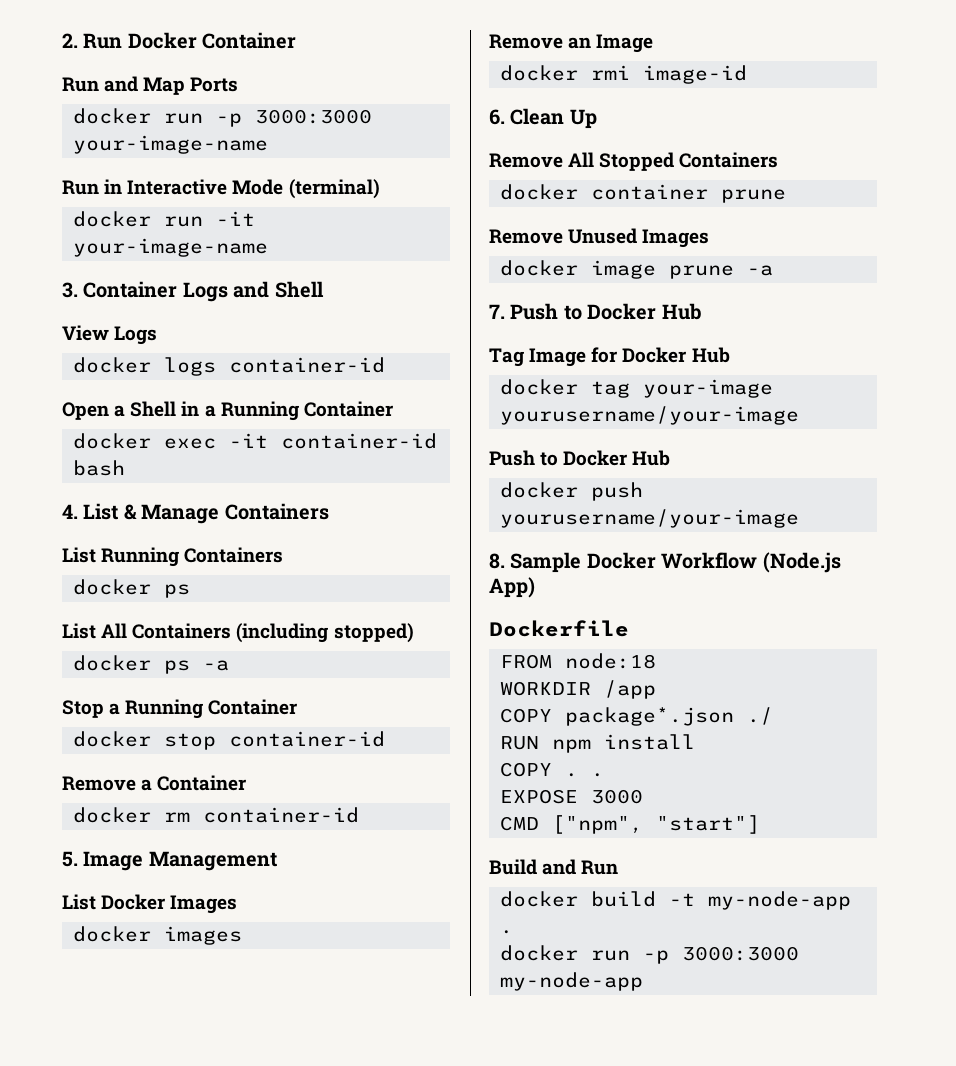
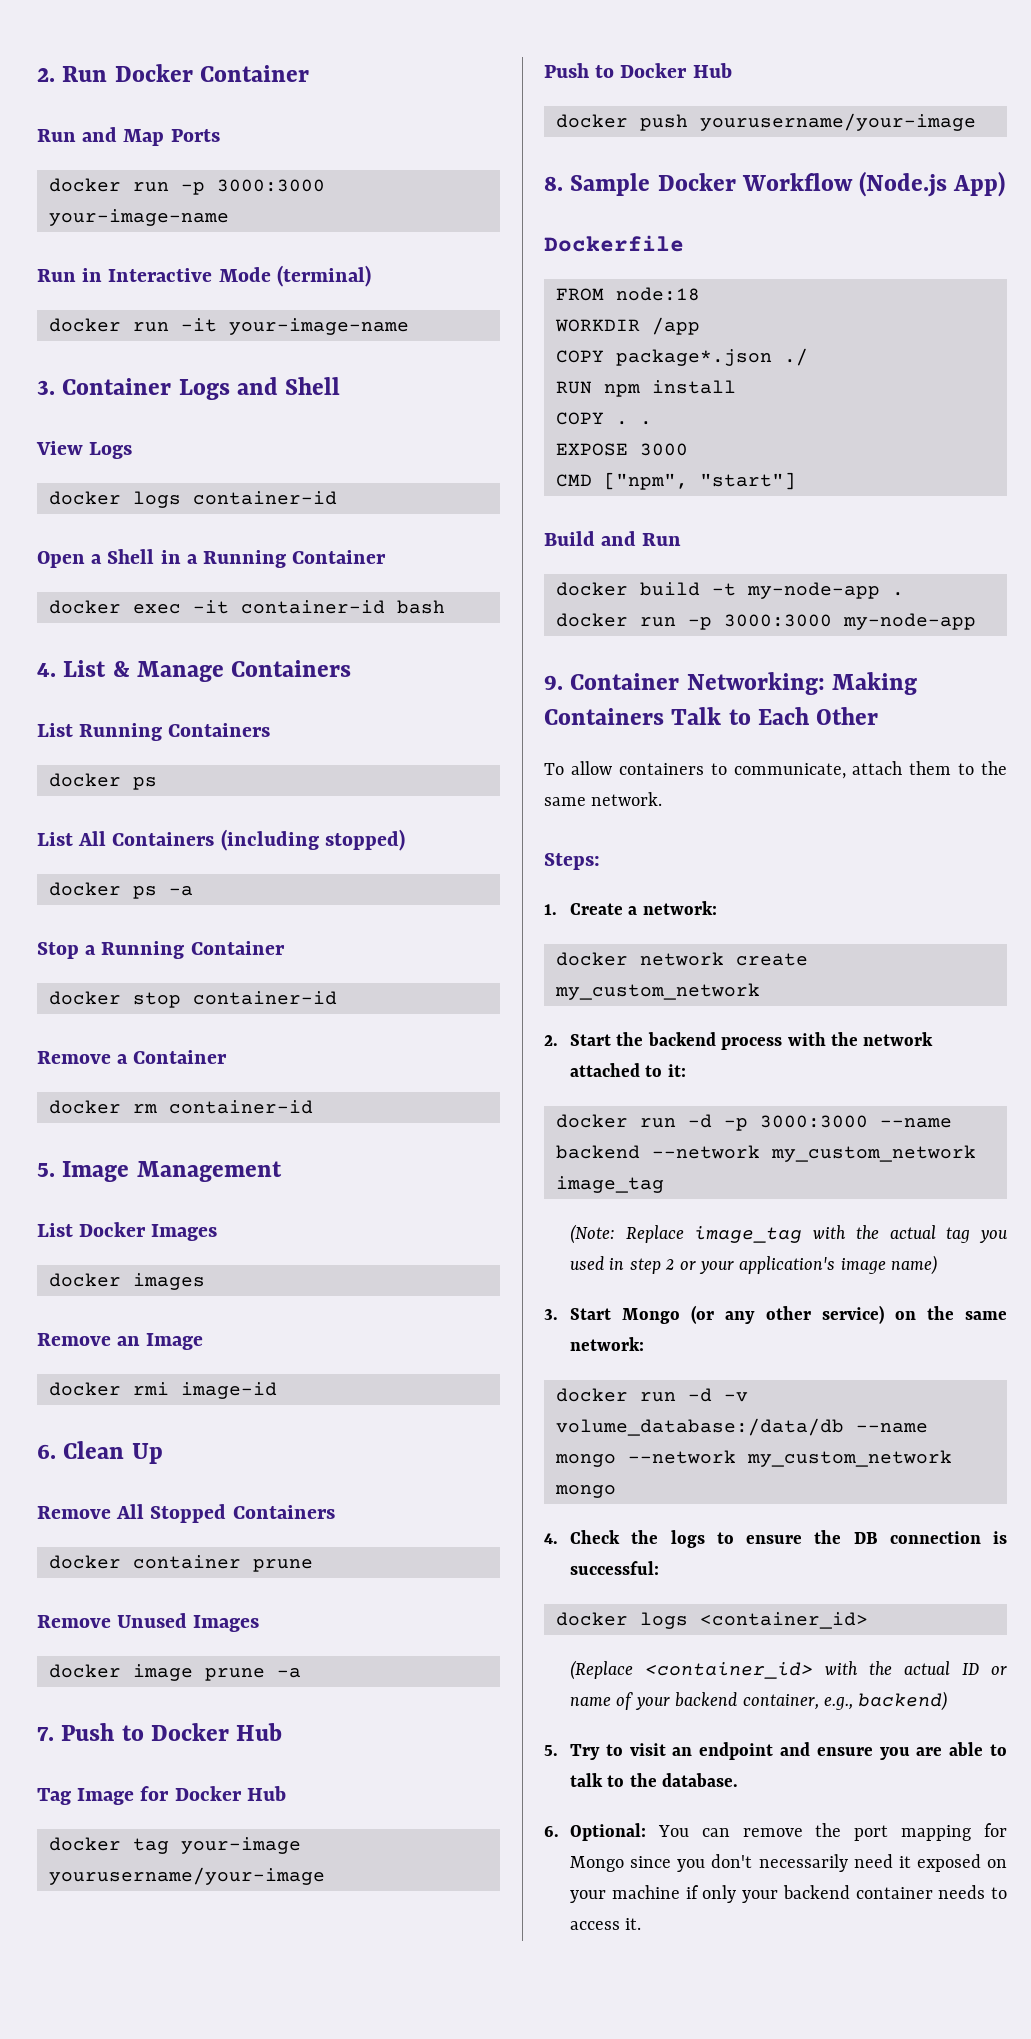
(643, 981) none -> [544,672,917,695] [544,707,879,725] [544,761,1007,779] [544,792,663,806] [544,853,600,870] [544,901,717,915] [556,952,808,966] [555,983,760,1000] [544,1032,934,1050] [570,1063,686,1077] [556,1114,952,1131] [556,1145,976,1162] [556,1176,664,1193] [570,1224,1008,1244] [570,1255,938,1275] [544,1305,1007,1324] [570,1337,645,1351] [556,1388,748,1402] [556,1418,928,1436] [555,1450,952,1467] [555,1485,616,1498] [544,1530,1007,1548] [570,1561,660,1575] [556,1612,868,1629] [570,1660,1007,1680] [570,1691,948,1711] [544,1742,1007,1760] [570,1773,739,1787] [544,1823,1007,1841] [570,1854,1007,1872] [570,1885,1007,1903] [570,1918,642,1930] // 9. Container Networking: Making Containers Talk to Each Other // To allow containers to communicate, attach them to the same network. // Steps: // 1. Create a network: // docker network create my_custom_network // 2. Start the backend process with the network attached to it: // docker run -d -p 3000:3000 --name backend --network my_custom_network image_tag // (Note: Replace image_tag with the actual tag you used in step 2 or your application's image name) // 3. Start Mongo (or any other service) on the same network: // docker run -d -v volume_database:/data/db --name mongo --network my_custom_network mongo // 4. Check the logs to ensure the DB connection is successful: // docker logs <container_id> // (Replace <container_id> with the actual ID or name of your backend container, e.g., backend) // 5. Try to visit an endpoint and ensure you are able to talk to the database. // 6. Optional: You can remove the port mapping for Mongo since you don't necessarily need it exposed on your machine if only your backend container needs to access it.

